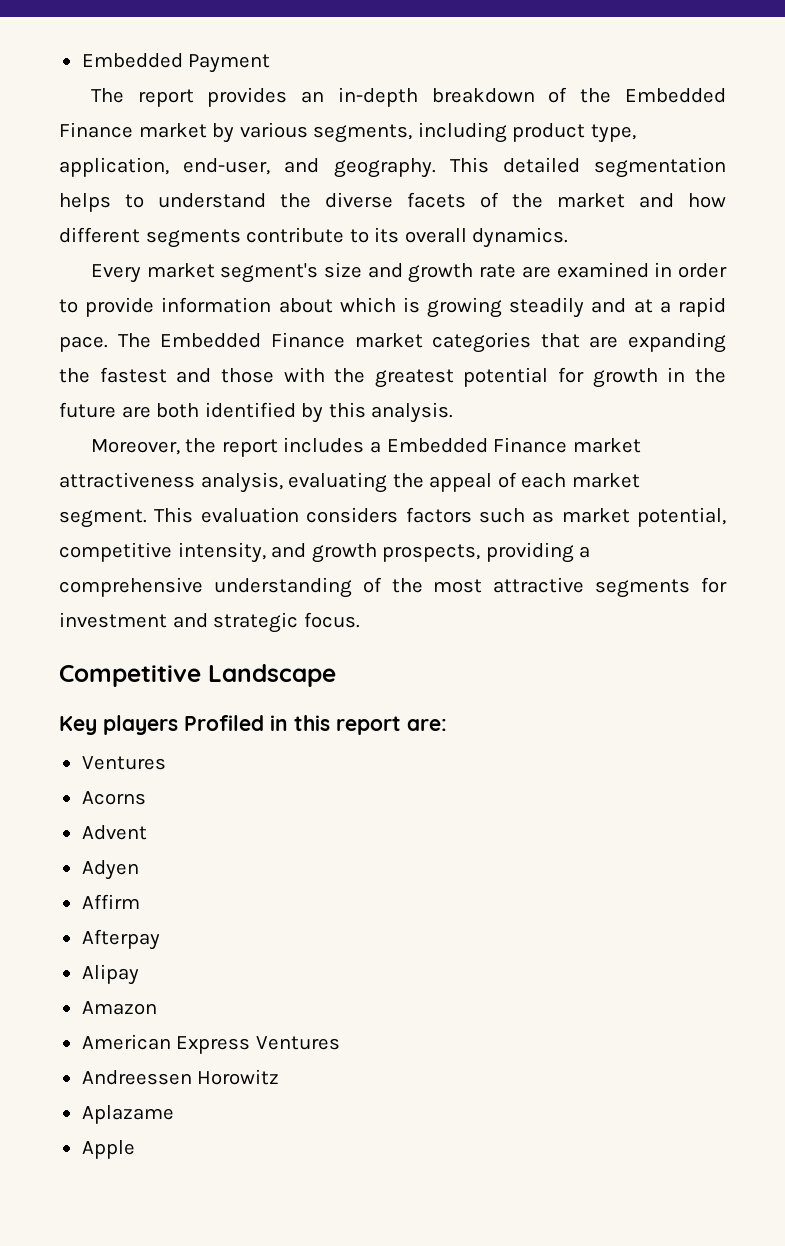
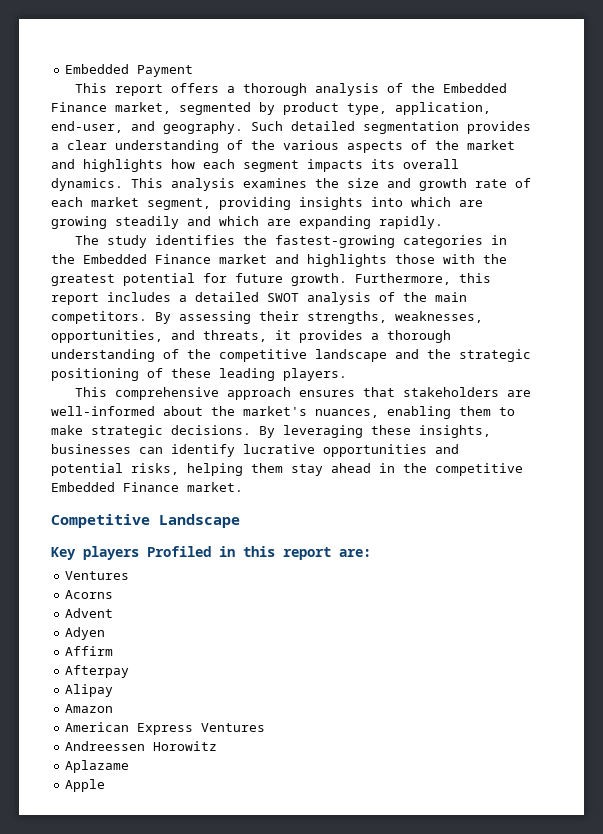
[90,87,727,107] [59,122,507,143] The report provides an in-depth breakdown of the Embedded Finance market by various segments, including -> [75,83,508,96] [51,102,275,115] This report offers a thorough analysis of the Embedded Finance market, segmented by
[449,157,489,173] This -> [251,121,283,131] Such
[59,192,726,212] [59,227,569,248] [90,262,727,283] [59,297,726,318] [59,332,726,353] [59,367,212,383] helps to understand the diverse facets of the market and how different segments contribute to its overall dynamics. // Every market segment's size and growth rate are examined in order to provide information about which is growing steadily and at a rapid pace. The Embedded Finance market categories that are expanding the fastest and -> [467,121,531,134] [51,140,515,153] [51,159,459,172] [51,178,531,191] [51,197,483,210] [51,216,443,229] [75,235,508,248] [51,254,387,267] provides a clear understanding of the various aspects of the market and highlights how each segment impacts its overall dynamics. This analysis examines the size and growth rate of each market segment, providing insights into which are growing steadily and which are expanding rapidly. // The study identifies the fastest-growing categories in the Embedded Finance market and highlights
[592,367,726,388] [59,402,454,423] [90,437,641,457] [59,472,640,493] [59,507,726,528] [59,542,591,563] [59,577,727,598] [59,612,360,633] growth in the future are both identified by this analysis. // Moreover, the report includes a Embedded Finance market attractiveness analysis, evaluating the appeal of each market segment. This evaluation considers factors such as market potential, competitive intensity, and growth prospects, providing a comprehensive understanding of the most attractive segments for investment and strategic focus. -> [235,273,491,286] [51,292,467,305] [51,311,483,324] [51,330,451,343] [51,349,531,362] [51,368,347,381] [75,387,532,400] [51,406,515,419] [51,425,491,438] [51,444,459,457] [51,463,523,476] [51,482,243,492] future growth. Furthermore, this report includes a detailed SWOT analysis of the main competitors. By assessing their strengths, weaknesses, opportunities, and threats, it provides a thorough understanding of the competitive landscape and the strategic positioning of these leading players. // This comprehensive approach ensures that stakeholders are well-informed about the market's nuances, enabling them to make strategic decisions. By leveraging these insights, businesses can identify lucrative opportunities and potential risks, helping them stay ahead in the competitive Embedded Finance market.

